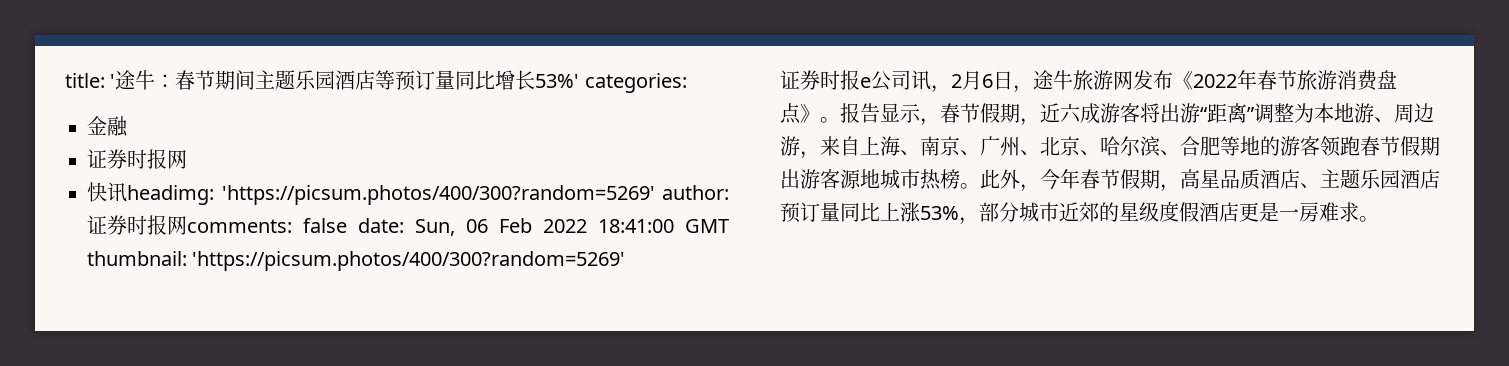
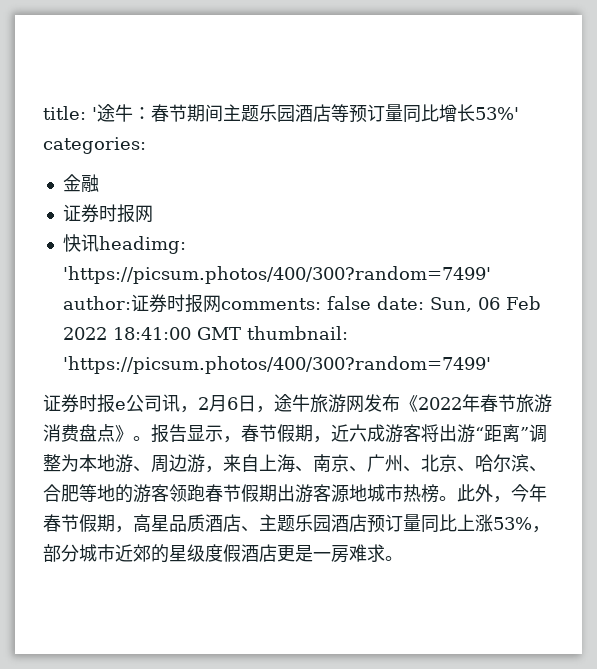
[221,185,655,205] 'https://picsum.photos/400/300?random=5269' -> [62,266,491,284] 'https://picsum.photos/400/300?random=7499'
[192,251,626,271] 'https://picsum.photos/400/300?random=5269' -> [62,356,491,374] 'https://picsum.photos/400/300?random=7499'

